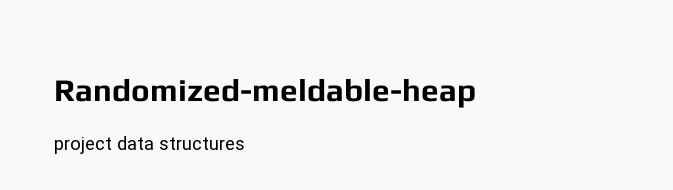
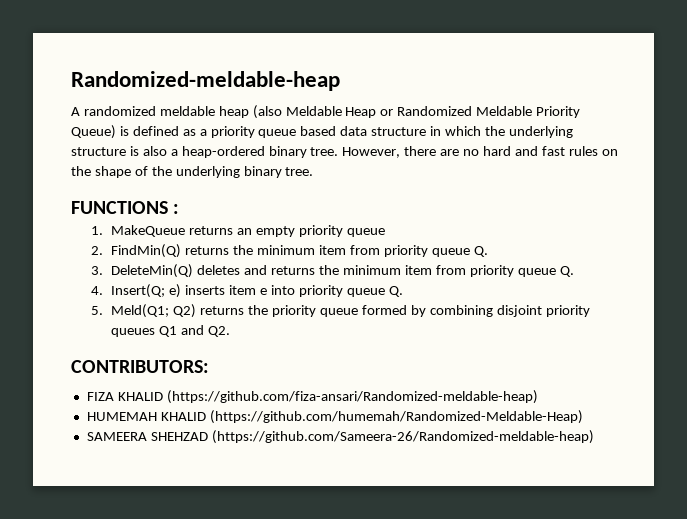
[54,136,245,154] project data structures -> [71,105,581,119] [71,125,573,139] [71,146,618,158] [71,166,314,178] [71,201,180,214] [91,225,386,237] [91,244,488,258] [91,264,574,278] [91,284,403,298] [91,304,590,318] [111,325,231,337] [71,360,209,373] [86,390,538,404] [86,410,583,424] [86,430,594,444] A randomized meldable heap (also Meldable Heap or Randomized Meldable Priority Queue) is defined as a priority queue based data structure in which the underlying structure is also a heap-ordered binary tree. However, there are no hard and fast rules on the shape of the underlying binary tree. // FUNCTIONS : // 1. MakeQueue returns an empty priority queue // 2. FindMin(Q) returns the minimum item from priority queue Q. // 3. DeleteMin(Q) deletes and returns the minimum item from priority queue Q. // 4. Insert(Q; e) inserts item e into priority queue Q. // 5. Meld(Q1; Q2) returns the priority queue formed by combining disjoint priority queues Q1 and Q2. // CONTRIBUTORS: // FIZA KHALID (https://github.com/fiza-ansari/Randomized-meldable-heap) // HUMEMAH KHALID (https://github.com/humemah/Randomized-Meldable-Heap) // SAMEERA SHEHZAD (https://github.com/Sameera-26/Randomized-meldable-heap)

